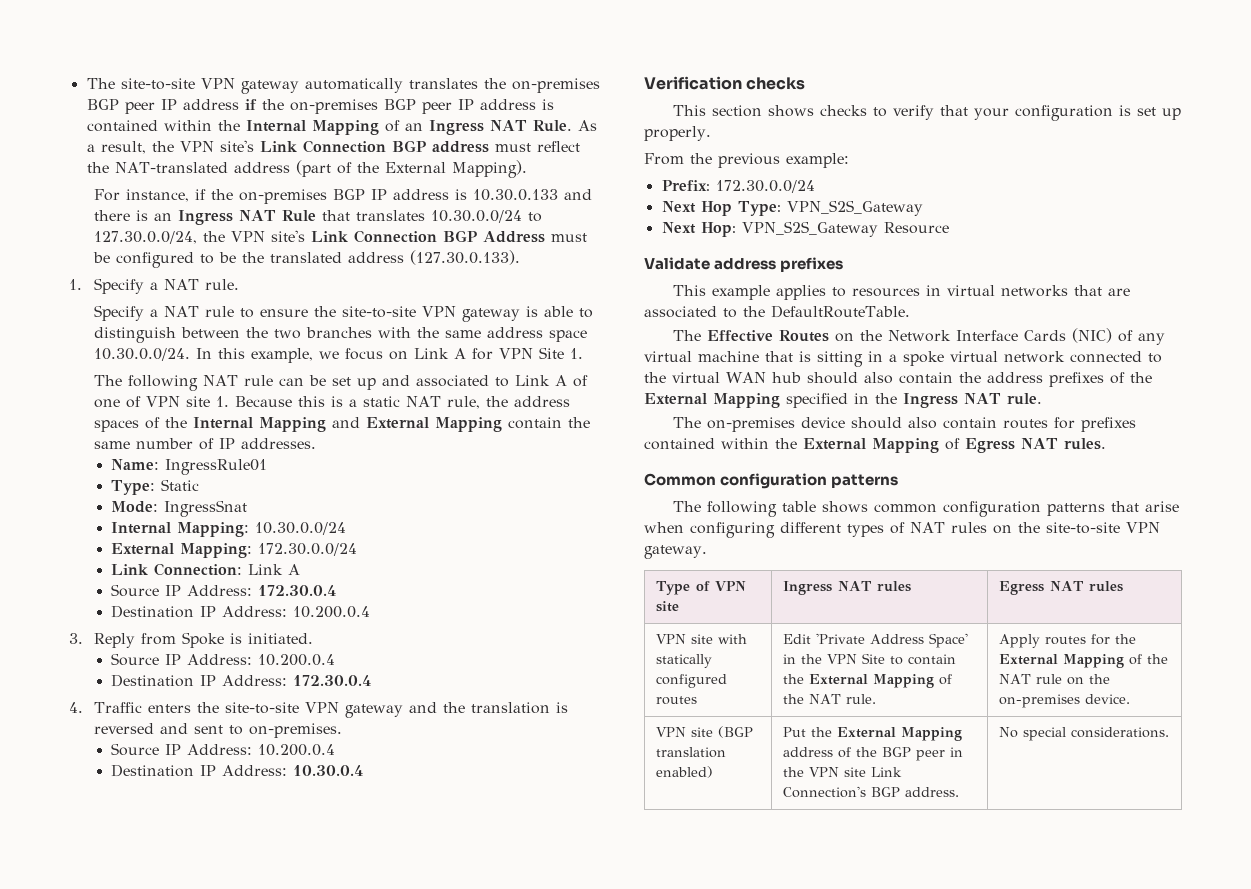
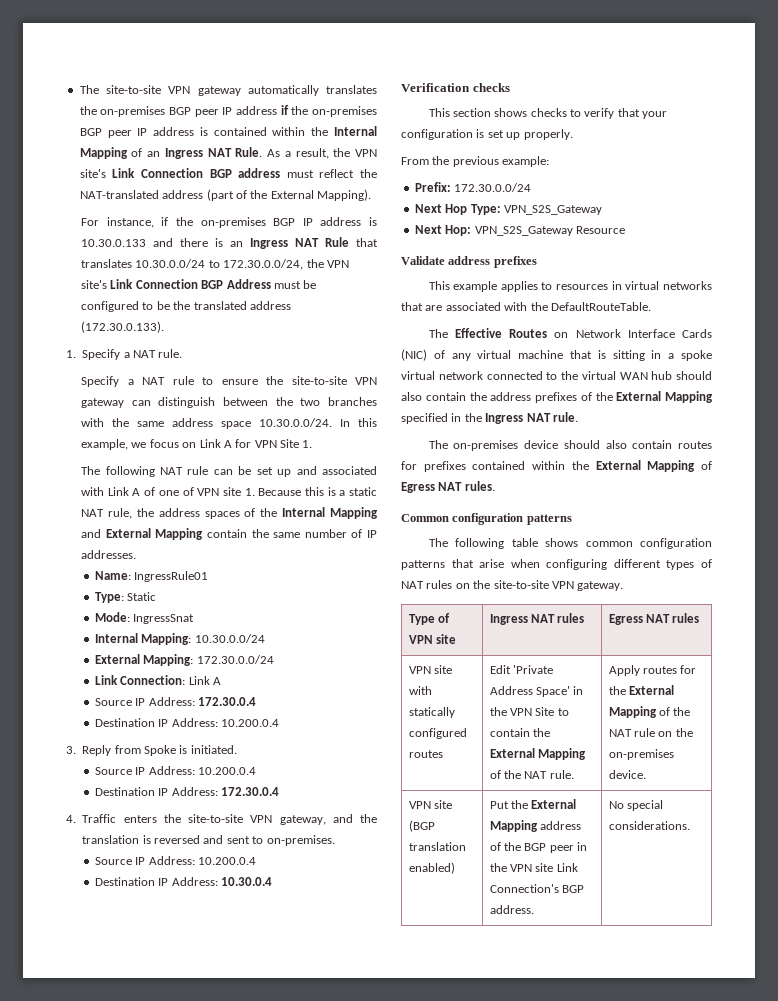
[93,231,197,244] 127.30.0.0/24, -> [223,259,304,270] 172.30.0.0/24,
[409,250,520,265] (127.30.0.133). -> [81,321,165,333] (172.30.0.133).
[525,306,593,318] is able to -> [131,400,151,406] can
[494,377,509,387] to -> [81,487,105,496] with
[344,704,403,718] gateway -> [279,815,326,825] gateway,
[723,308,737,318] to -> [504,302,528,311] with
[859,330,882,341] the -> (569, 335) none

